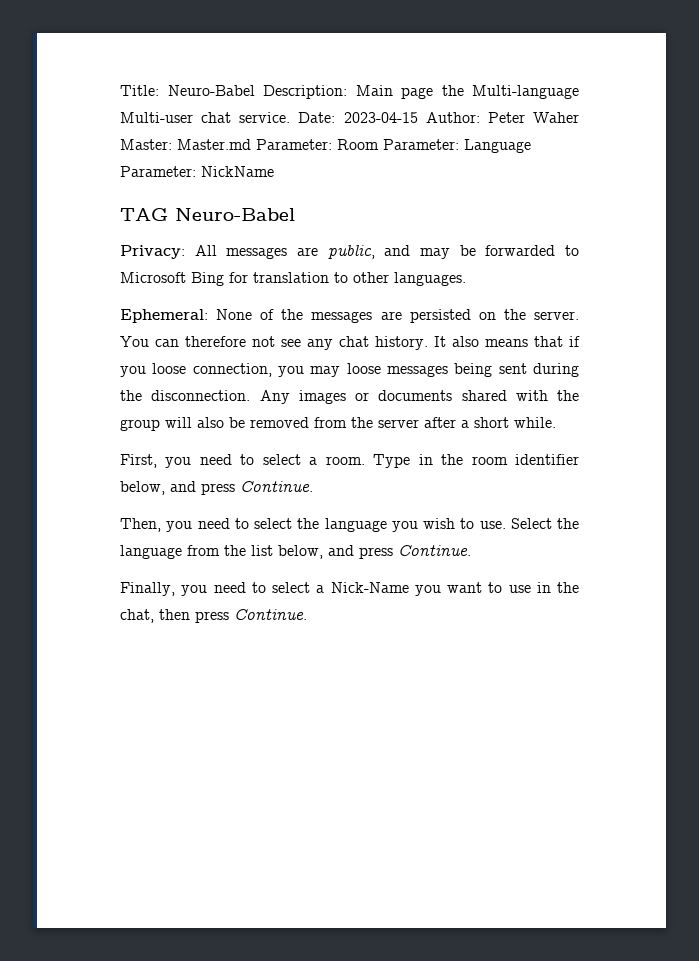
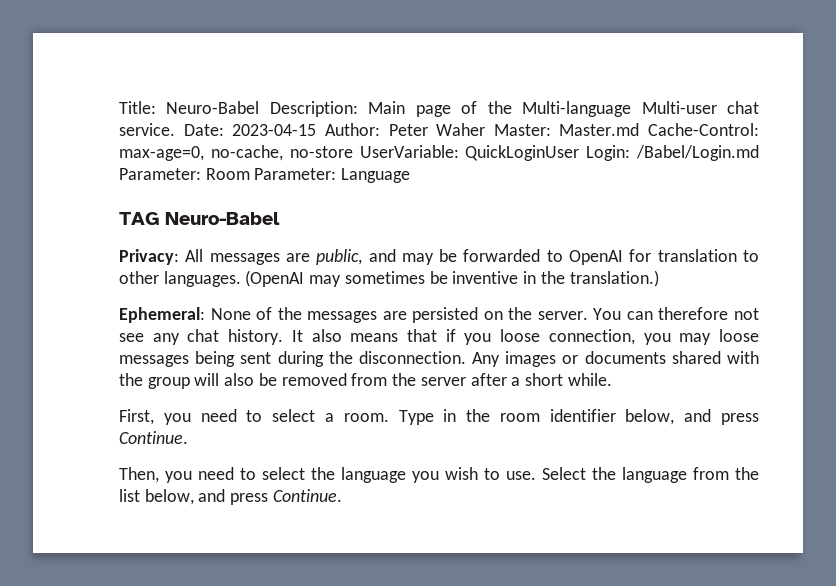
(433, 93) none -> [461,101,478,114] of
(251, 144) none -> [648,123,759,136] [119,145,759,161] Cache-Control: max-age=0, no-cache, no-store UserVariable: QuickLoginUser Login: /Babel/Login.md
[120,166,274,177] Parameter: NickName -> (411, 175) none
[120,272,224,286] Microsoft Bing -> [569,250,624,265] OpenAI
(466, 279) none -> [245,270,659,287] (OpenAI may sometimes be inventive in the translation.)
[120,582,579,596] [120,609,307,623] // Finally, you need to select a Nick-Name you want to use in the chat, then press Continue. -> (342, 495) none

